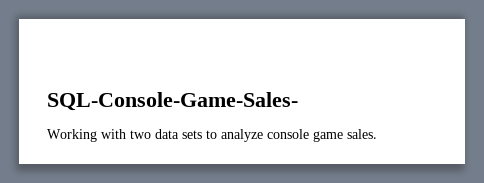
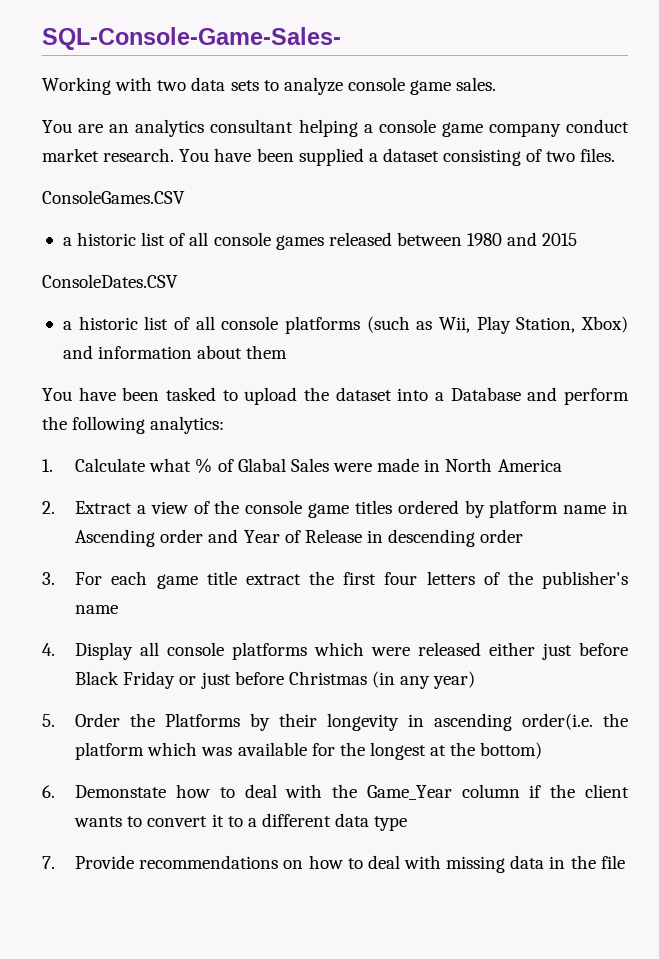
(377, 134) none -> [42,119,630,137] [42,148,616,166] [42,190,185,204] [62,232,578,250] [42,274,178,288] [62,316,628,334] [62,345,288,359] [42,387,629,405] [42,416,225,434] [42,458,562,473] [42,500,628,518] [75,529,524,547] [42,571,629,589] [75,605,119,614] [42,642,628,660] [75,671,476,689] [42,713,628,731] [75,742,543,760] [42,784,629,800] [74,813,408,831] [42,855,625,873] // You are an analytics consultant helping a console game company conduct market research. You have been supplied a dataset consisting of two files. // ConsoleGames.CSV // a historic list of all console games released between 1980 and 2015 // ConsoleDates.CSV // a historic list of all console platforms (such as Wii, Play Station, Xbox) and information about them // You have been tasked to upload the dataset into a Database and perform the following analytics: // 1. Calculate what % of Glabal Sales were made in North America // 2. Extract a view of the console game titles ordered by platform name in Ascending order and Year of Release in descending order // 3. For each game title extract the first four letters of the publisher's name // 4. Display all console platforms which were released either just before Black Friday or just before Christmas (in any year) // 5. Order the Platforms by their longevity in ascending order(i.e. the platform which was available for the longest at the bottom) // 6. Demonstate how to deal with the Game_Year column if the client wants to convert it to a different data type // 7. Provide recommendations on how to deal with missing data in the file

